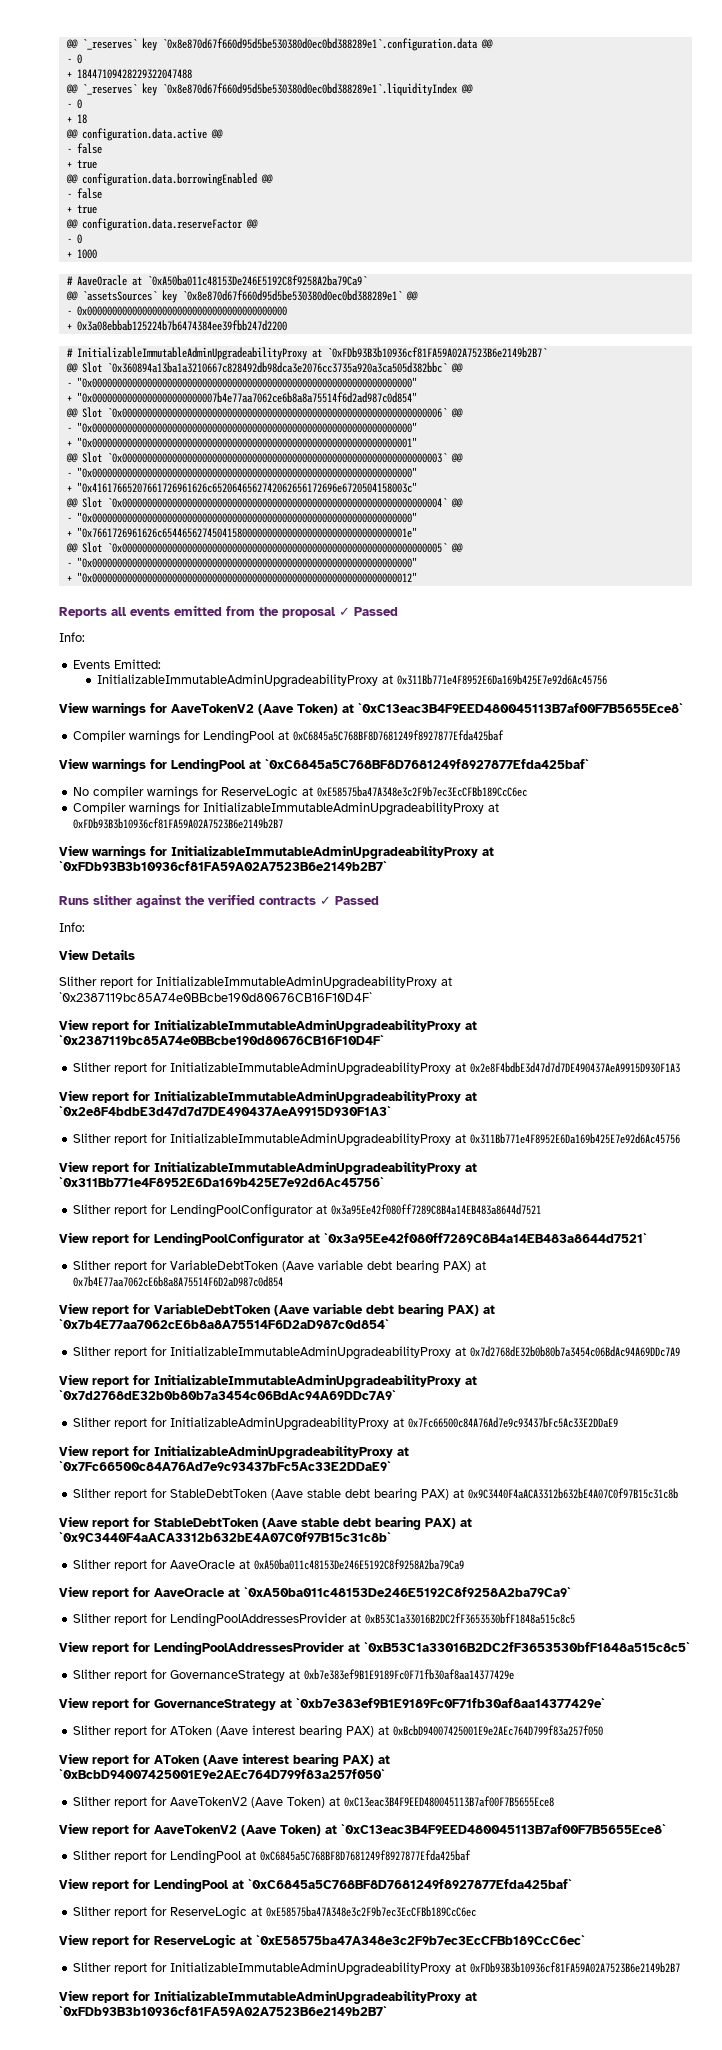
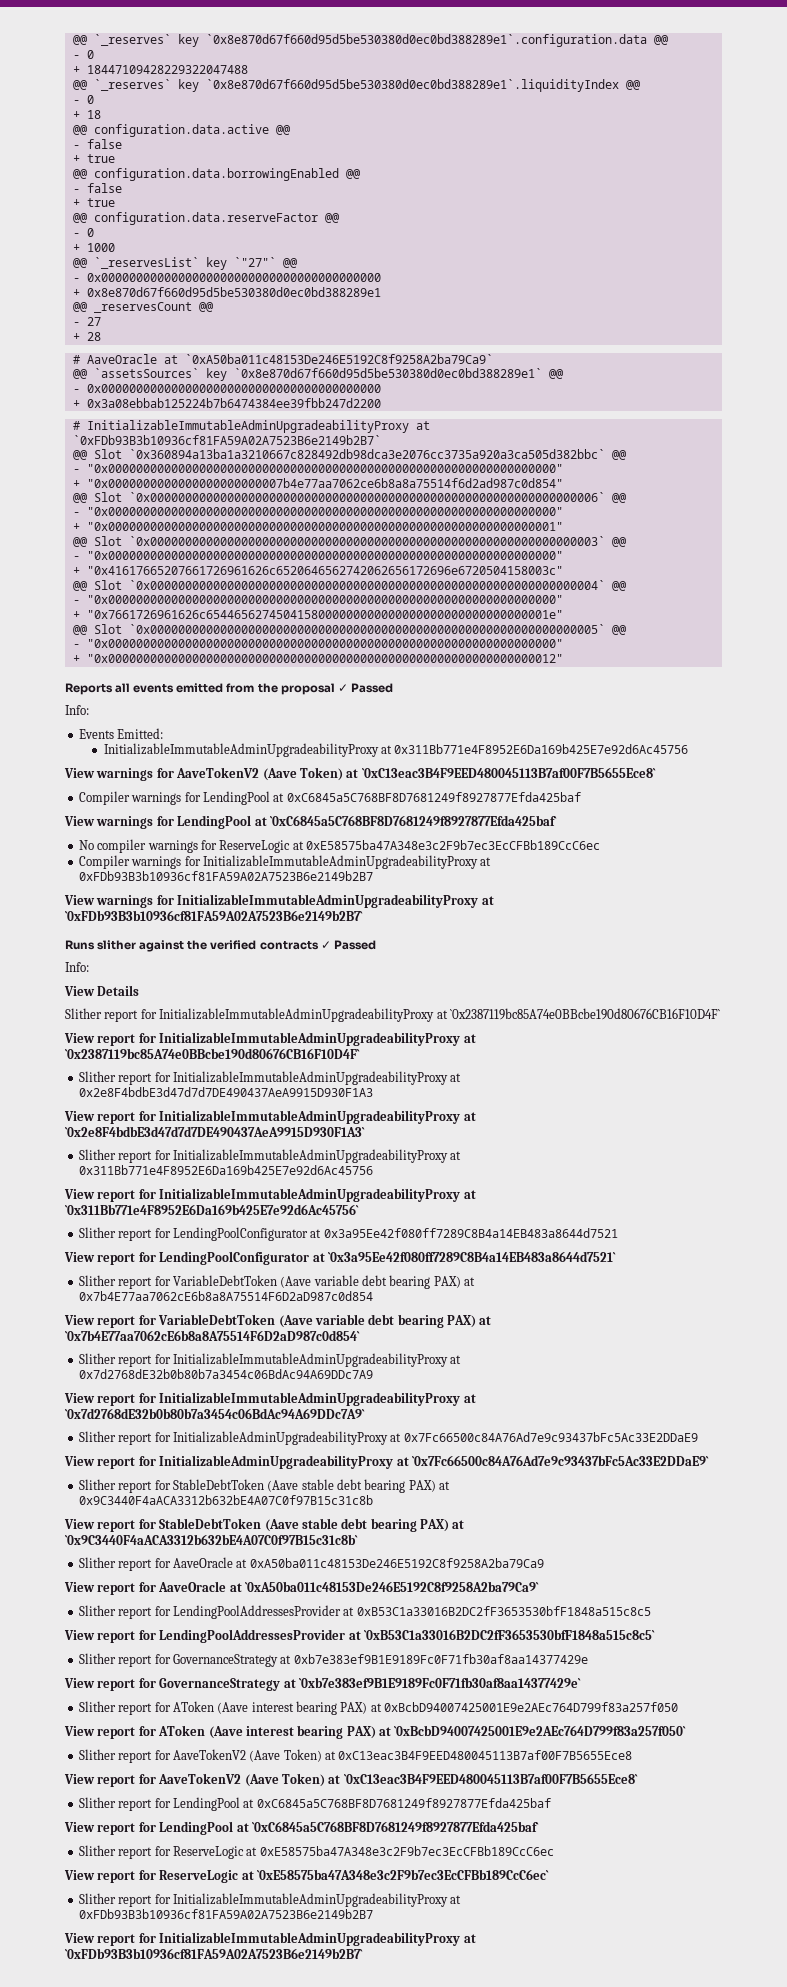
(97, 254) none -> [72,257,298,270] [72,273,381,282] [72,287,381,297] [72,302,214,313] [72,317,101,326] [72,332,101,341] // @@ `_reservesList` key `"27"` @@ // - 0x0000000000000000000000000000000000000000 // + 0x8e870d67f660d95d5be530380d0ec0bd388289e1 // @@ _reservesCount @@ // - 27 // + 28

